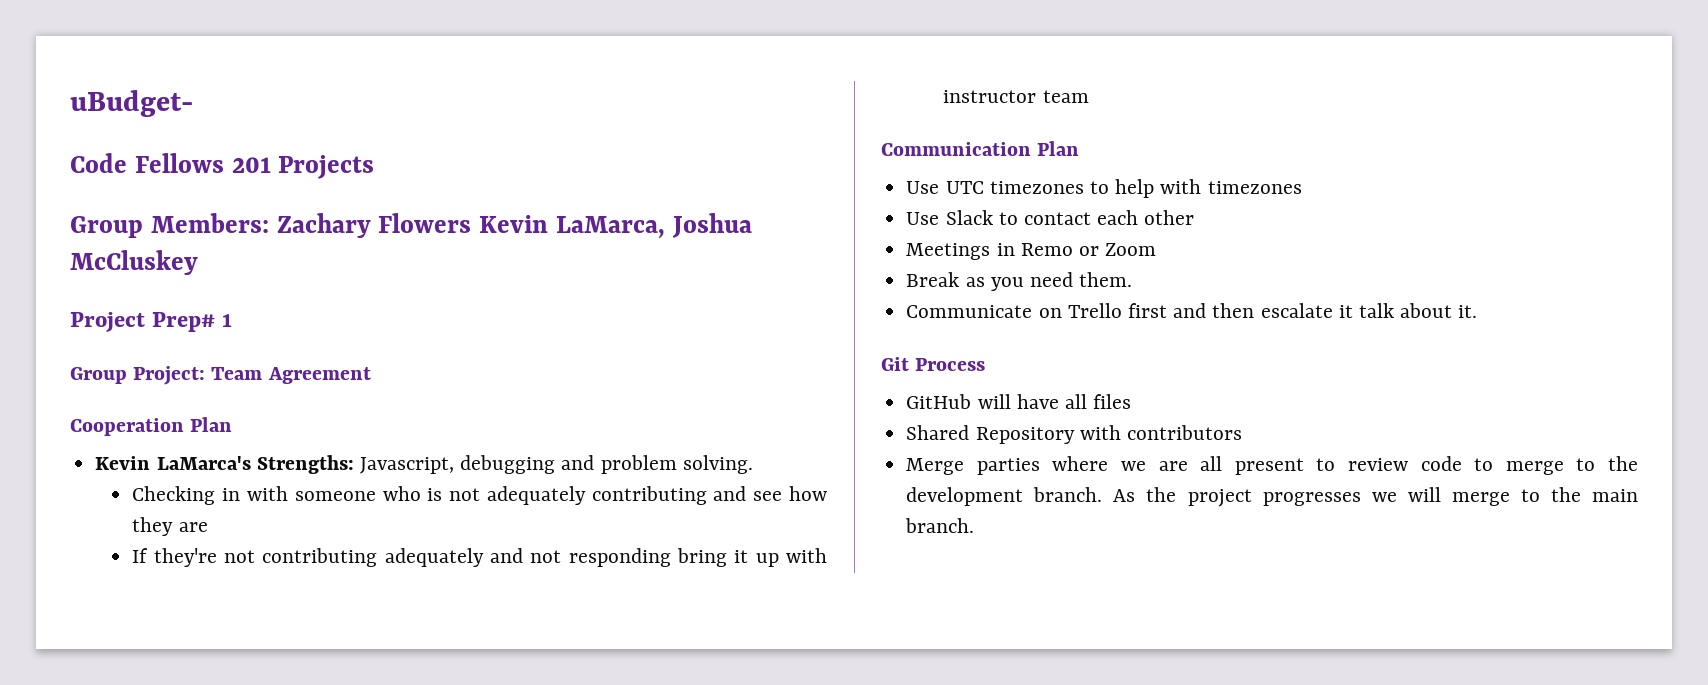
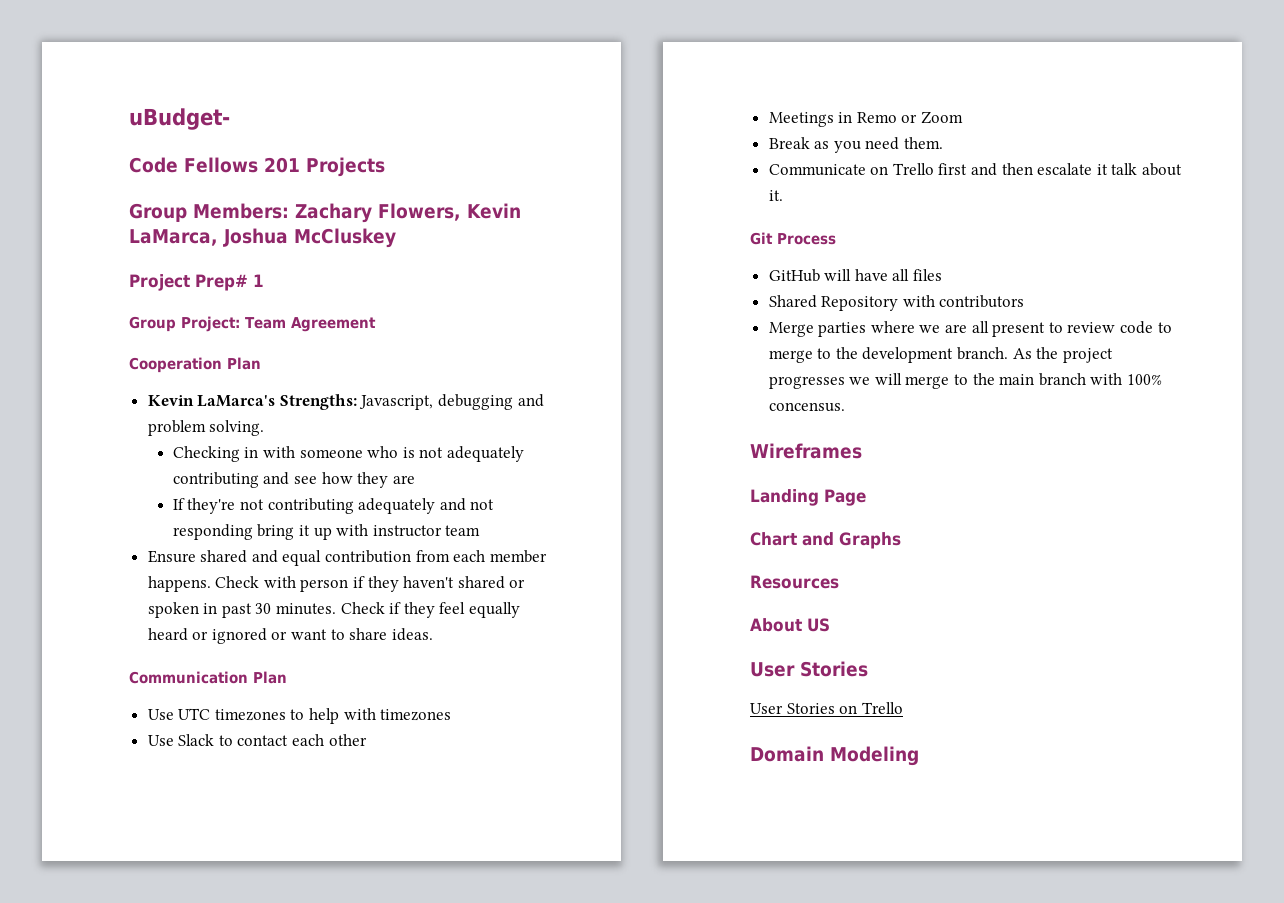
[378,213,472,233] Flowers -> [378,203,461,221] Flowers,
(1089, 96) none -> [147,550,547,566] [147,576,526,592] [147,602,521,618] [147,628,433,644] // Ensure shared and equal contribution from each member happens. Check with person if they haven't shared or spoken in past 30 minutes. Check if they feel equally heard or ignored or want to share ideas.
[905,518,975,533] branch. -> [1038,373,1163,386] [768,402,845,412] [750,443,862,459] [750,489,866,506] [750,532,901,549] [750,575,839,589] [750,618,830,632] [750,661,868,677] [750,702,903,714] [750,746,919,766] branch with 100% concensus. // Wireframes // Landing Page // Chart and Graphs // Resources // About US // User Stories // User Stories on Trello // Domain Modeling

